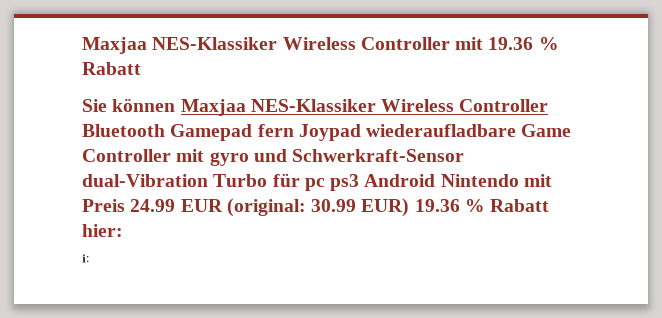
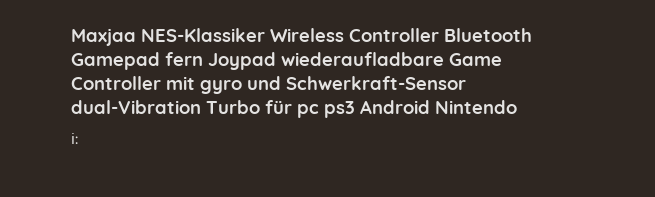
[82,37,559,54] [82,62,141,75] [82,98,549,116] Maxjaa NES-Klassiker Wireless Controller mit 19.36 % Rabatt // Sie können Maxjaa NES-Klassiker Wireless Controller -> [71,28,439,46] Maxjaa NES-Klassiker Wireless Controller
[523,174,552,187] [82,198,550,217] [82,224,123,237] mit Preis 24.99 EUR (original: 30.99 EUR) 19.36 % Rabatt hier: -> (517, 107) none

